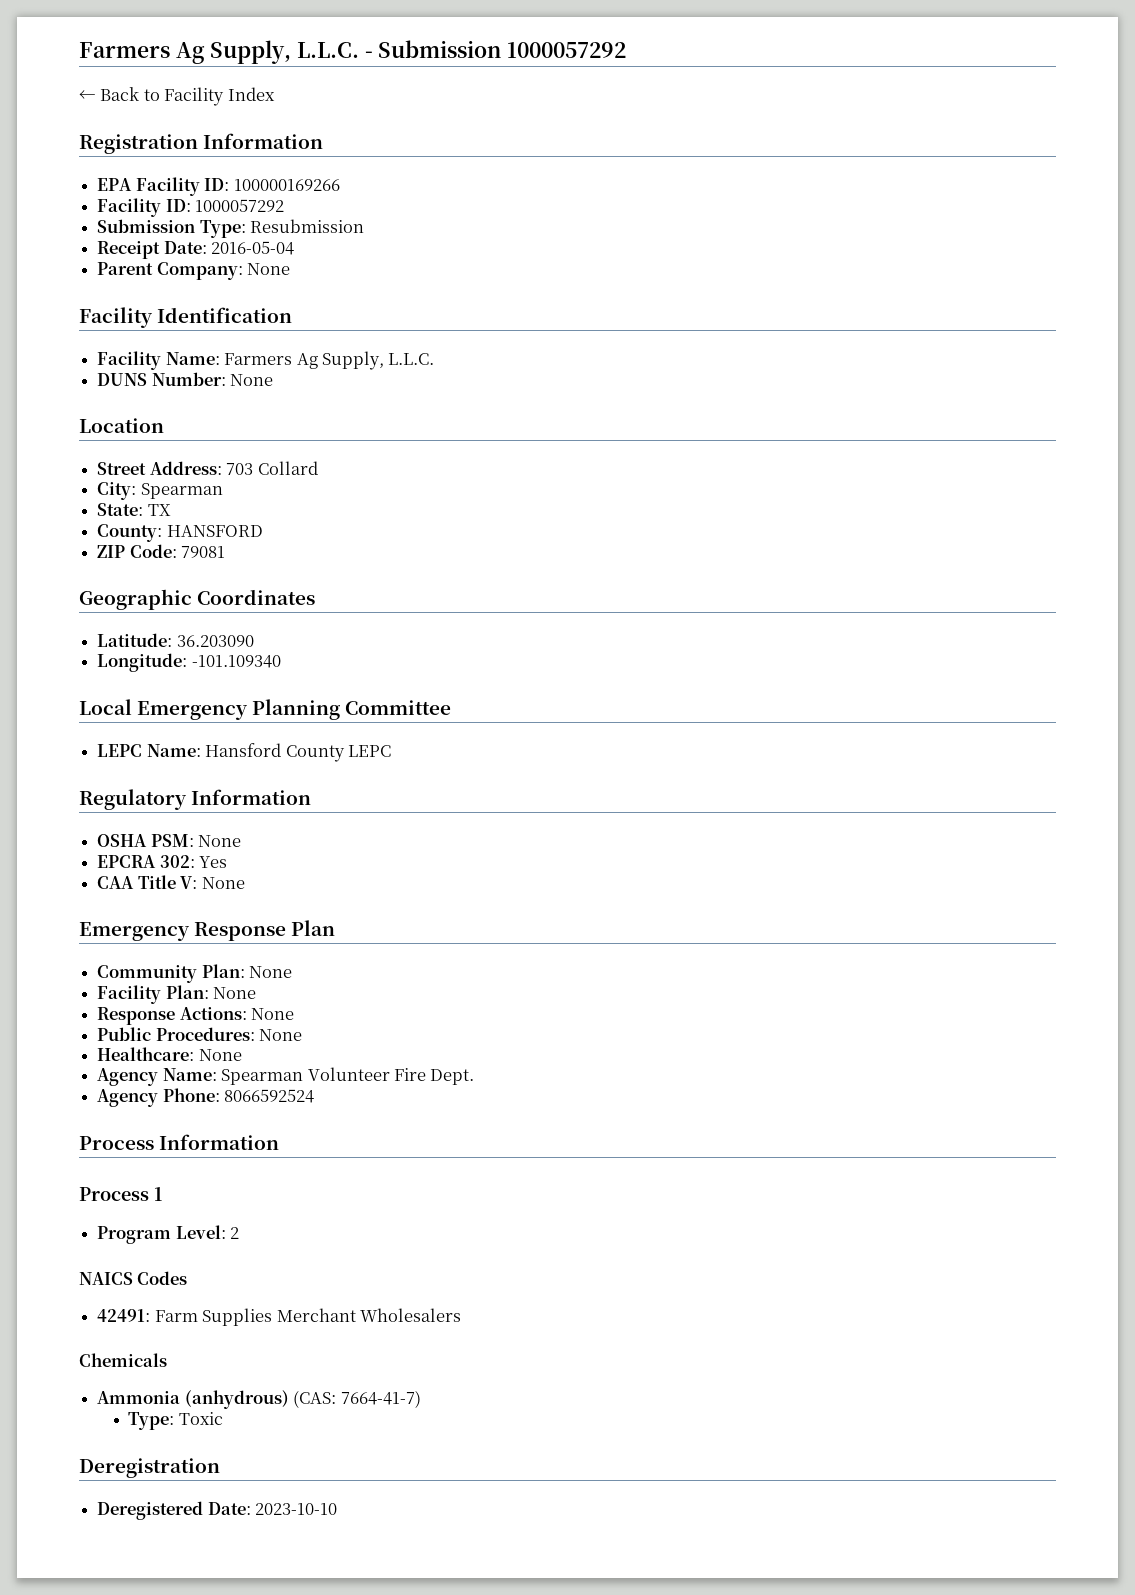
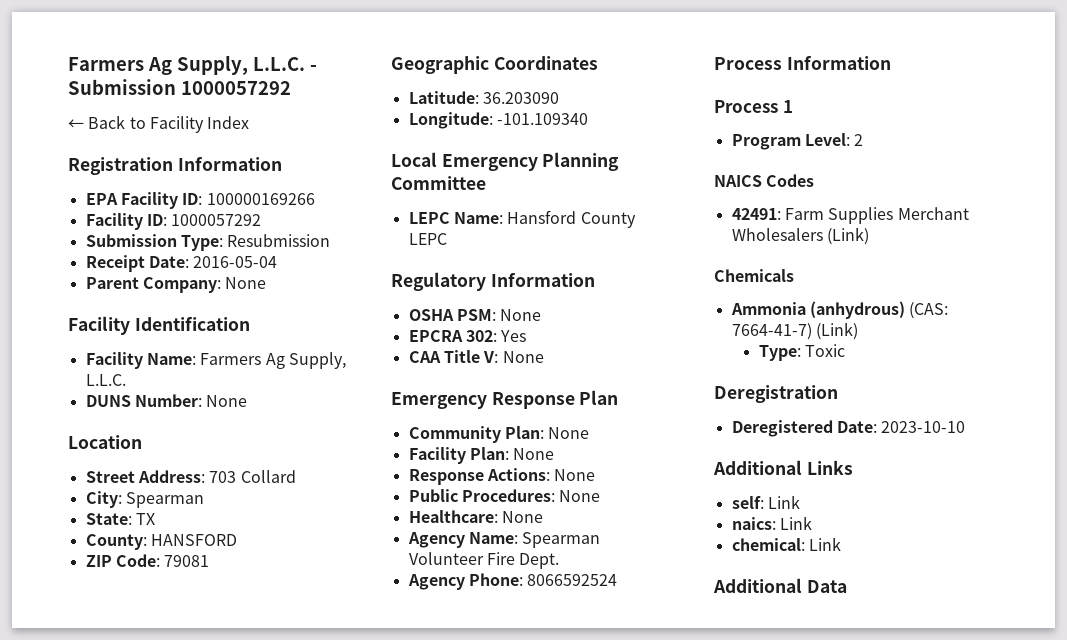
(461, 1315) none -> [826,227,869,245] (Link)
(421, 1399) none -> [815,322,858,340] (Link)
(338, 1509) none -> [713,460,853,475] [731,495,800,509] [731,516,812,530] [731,537,841,551] [713,578,847,593] // Additional Links // self: Link // naics: Link // chemical: Link // Additional Data

